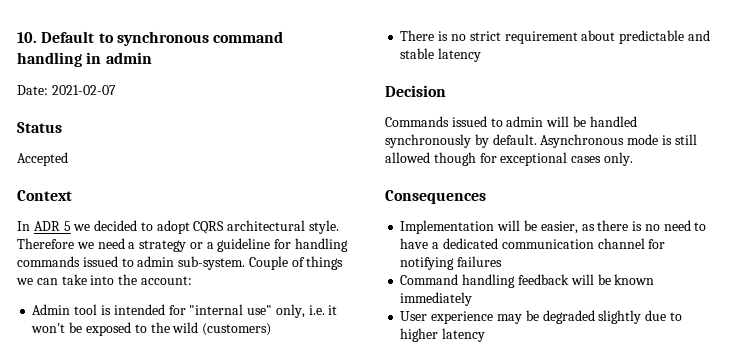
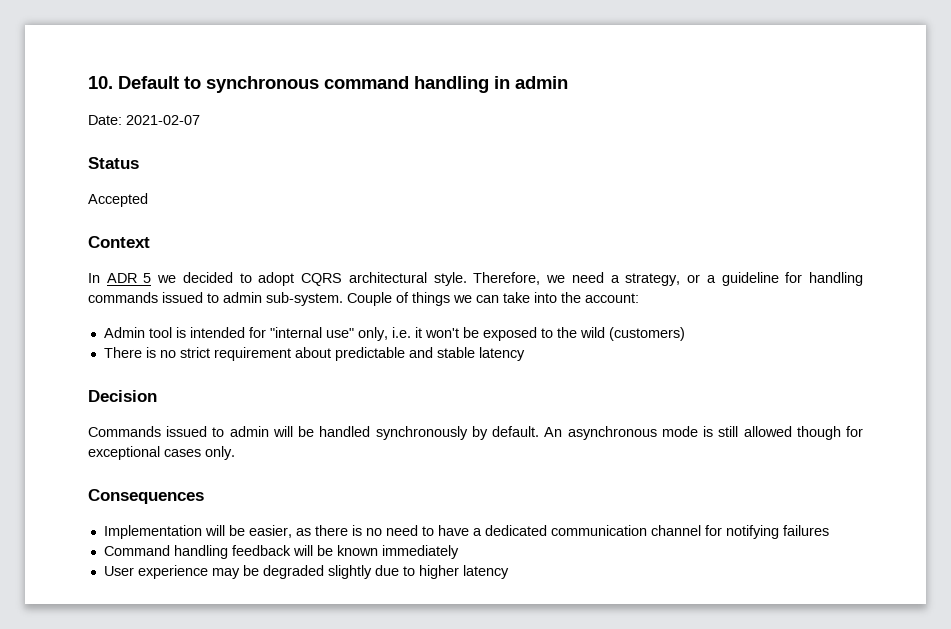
[17,238,74,249] Therefore -> [473,272,541,285] Therefore,
[139,240,187,252] strategy -> [625,273,681,286] strategy,
[540,134,625,148] Asynchronous -> [544,426,657,440] An asynchronous

